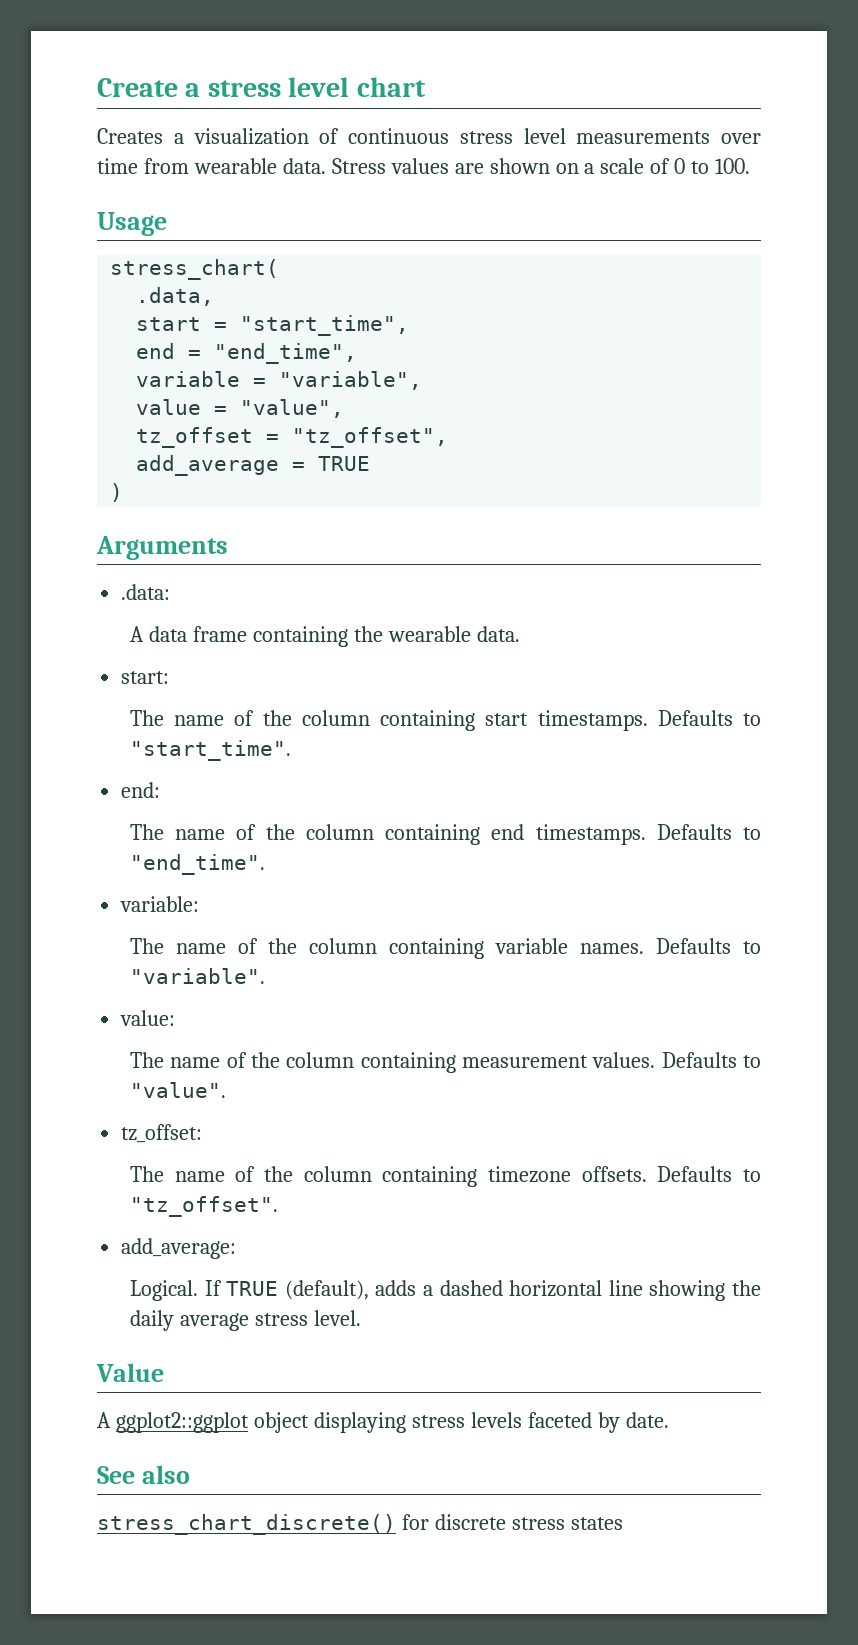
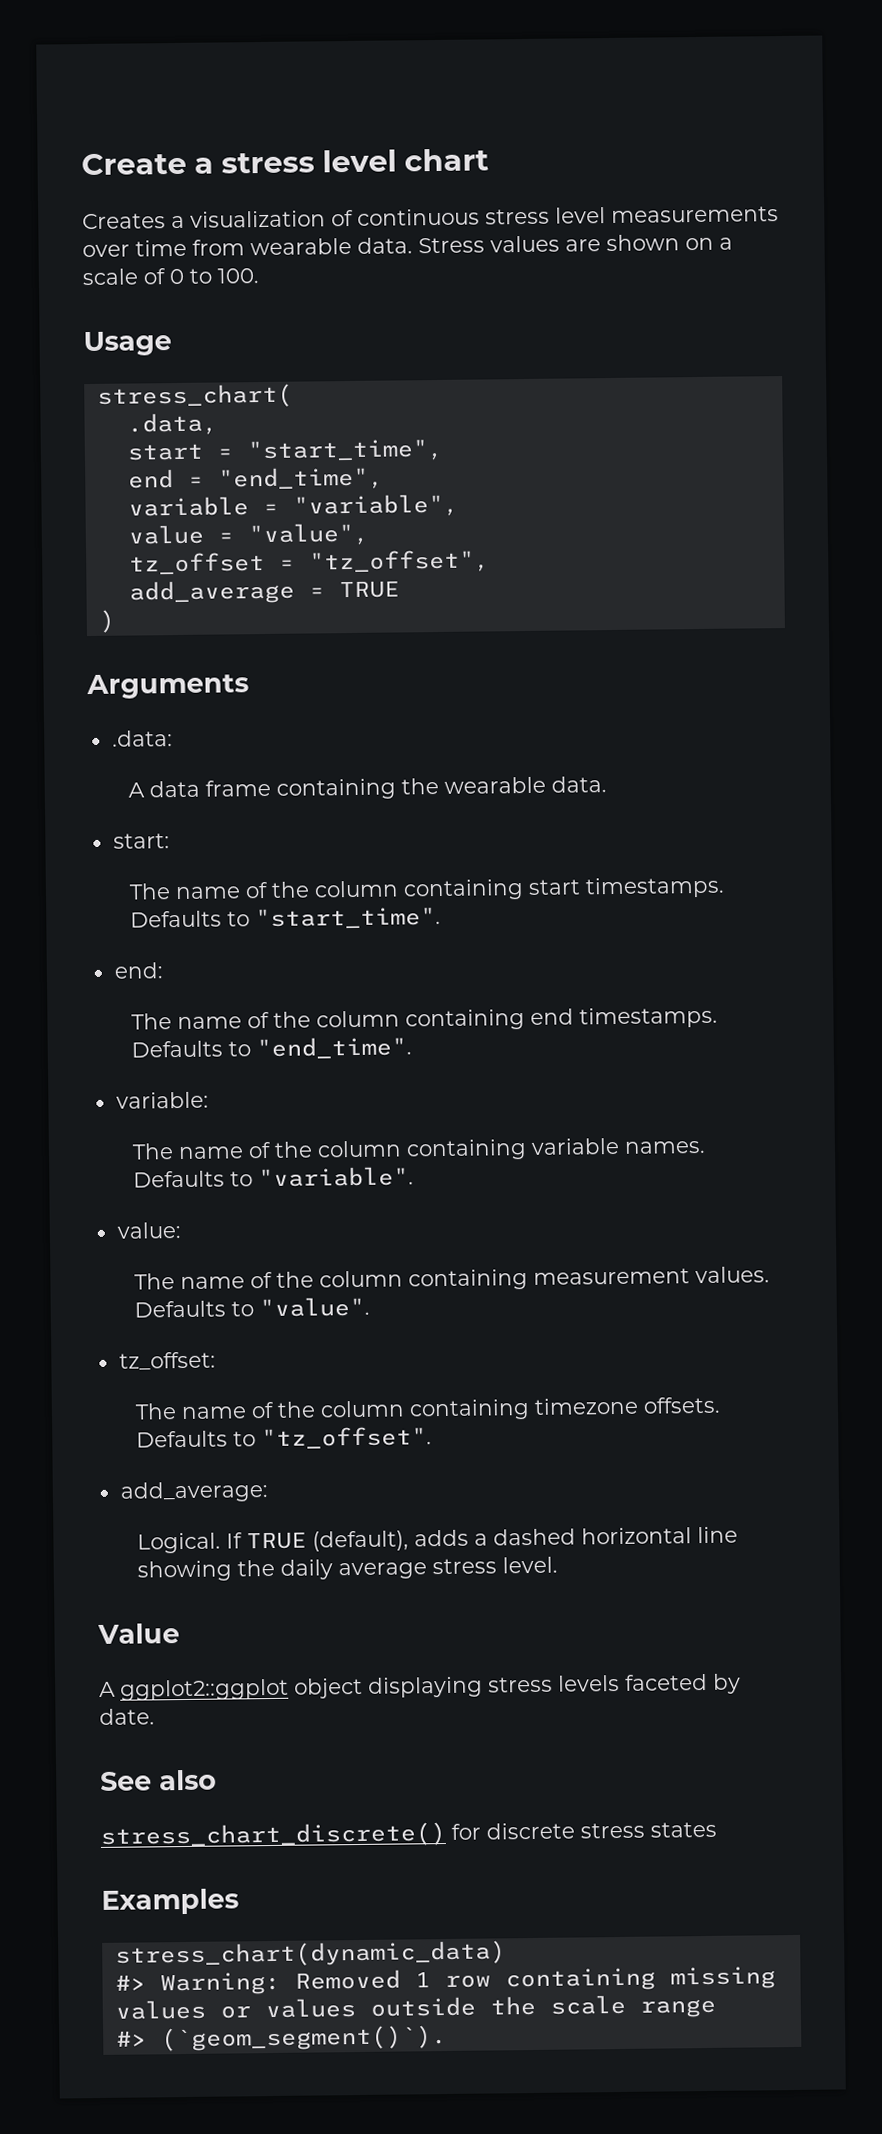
(623, 1523) none -> [101,1888,239,1915] [114,1940,506,1968] [114,1966,776,1996] [114,1994,716,2020] [115,2025,447,2052] // Examples // stress_chart(dynamic_data) // #> Warning: Removed 1 row containing missing values or values outside the scale range // #> (`geom_segment()`).

